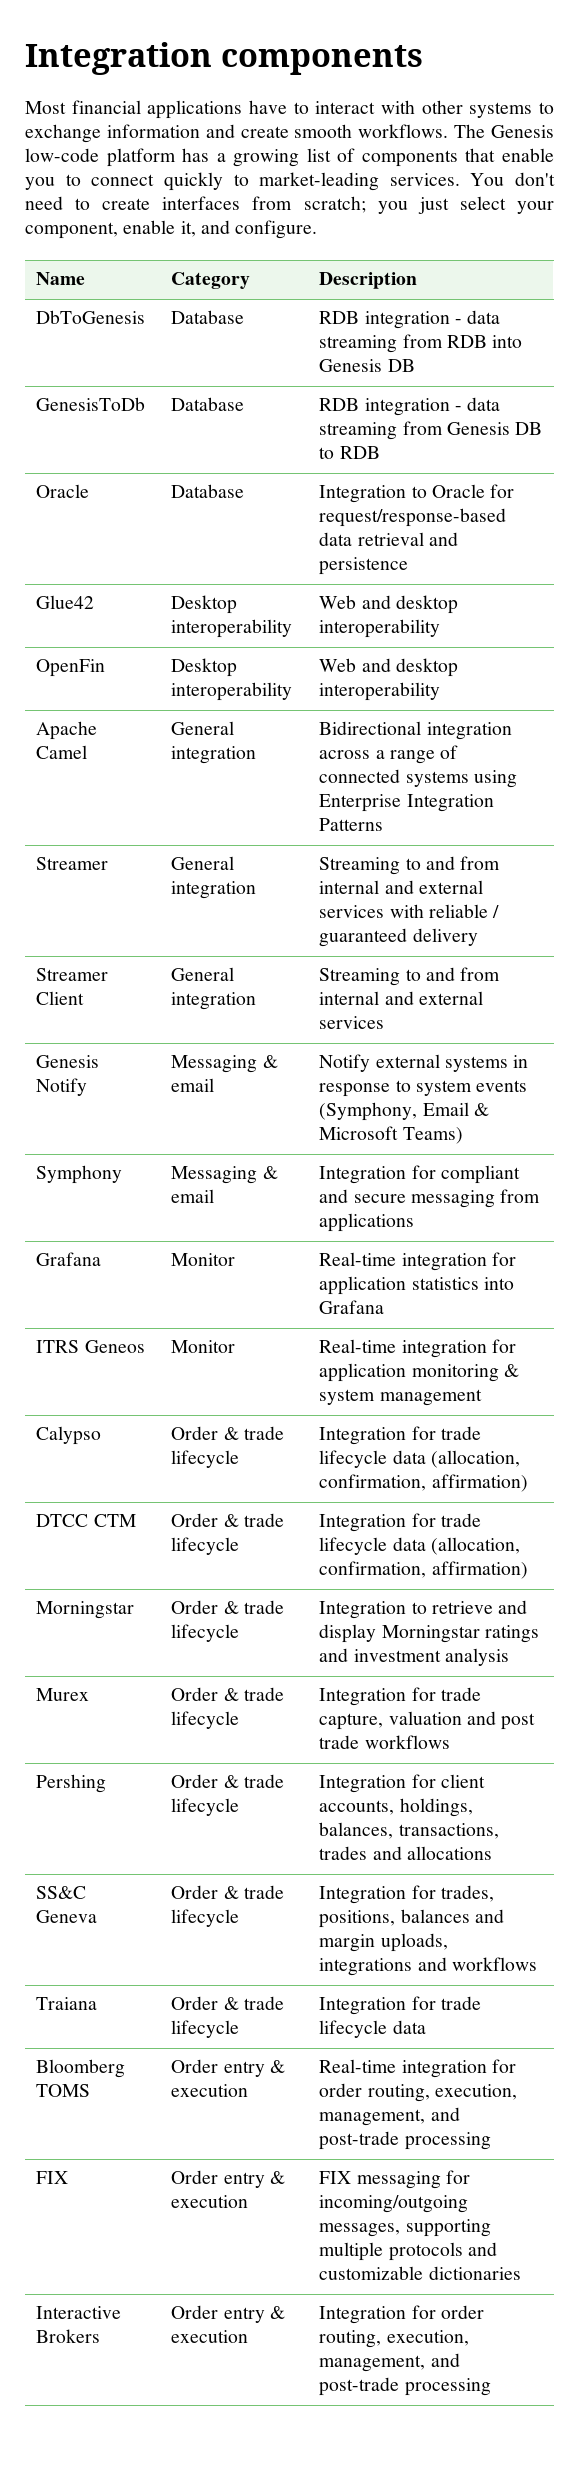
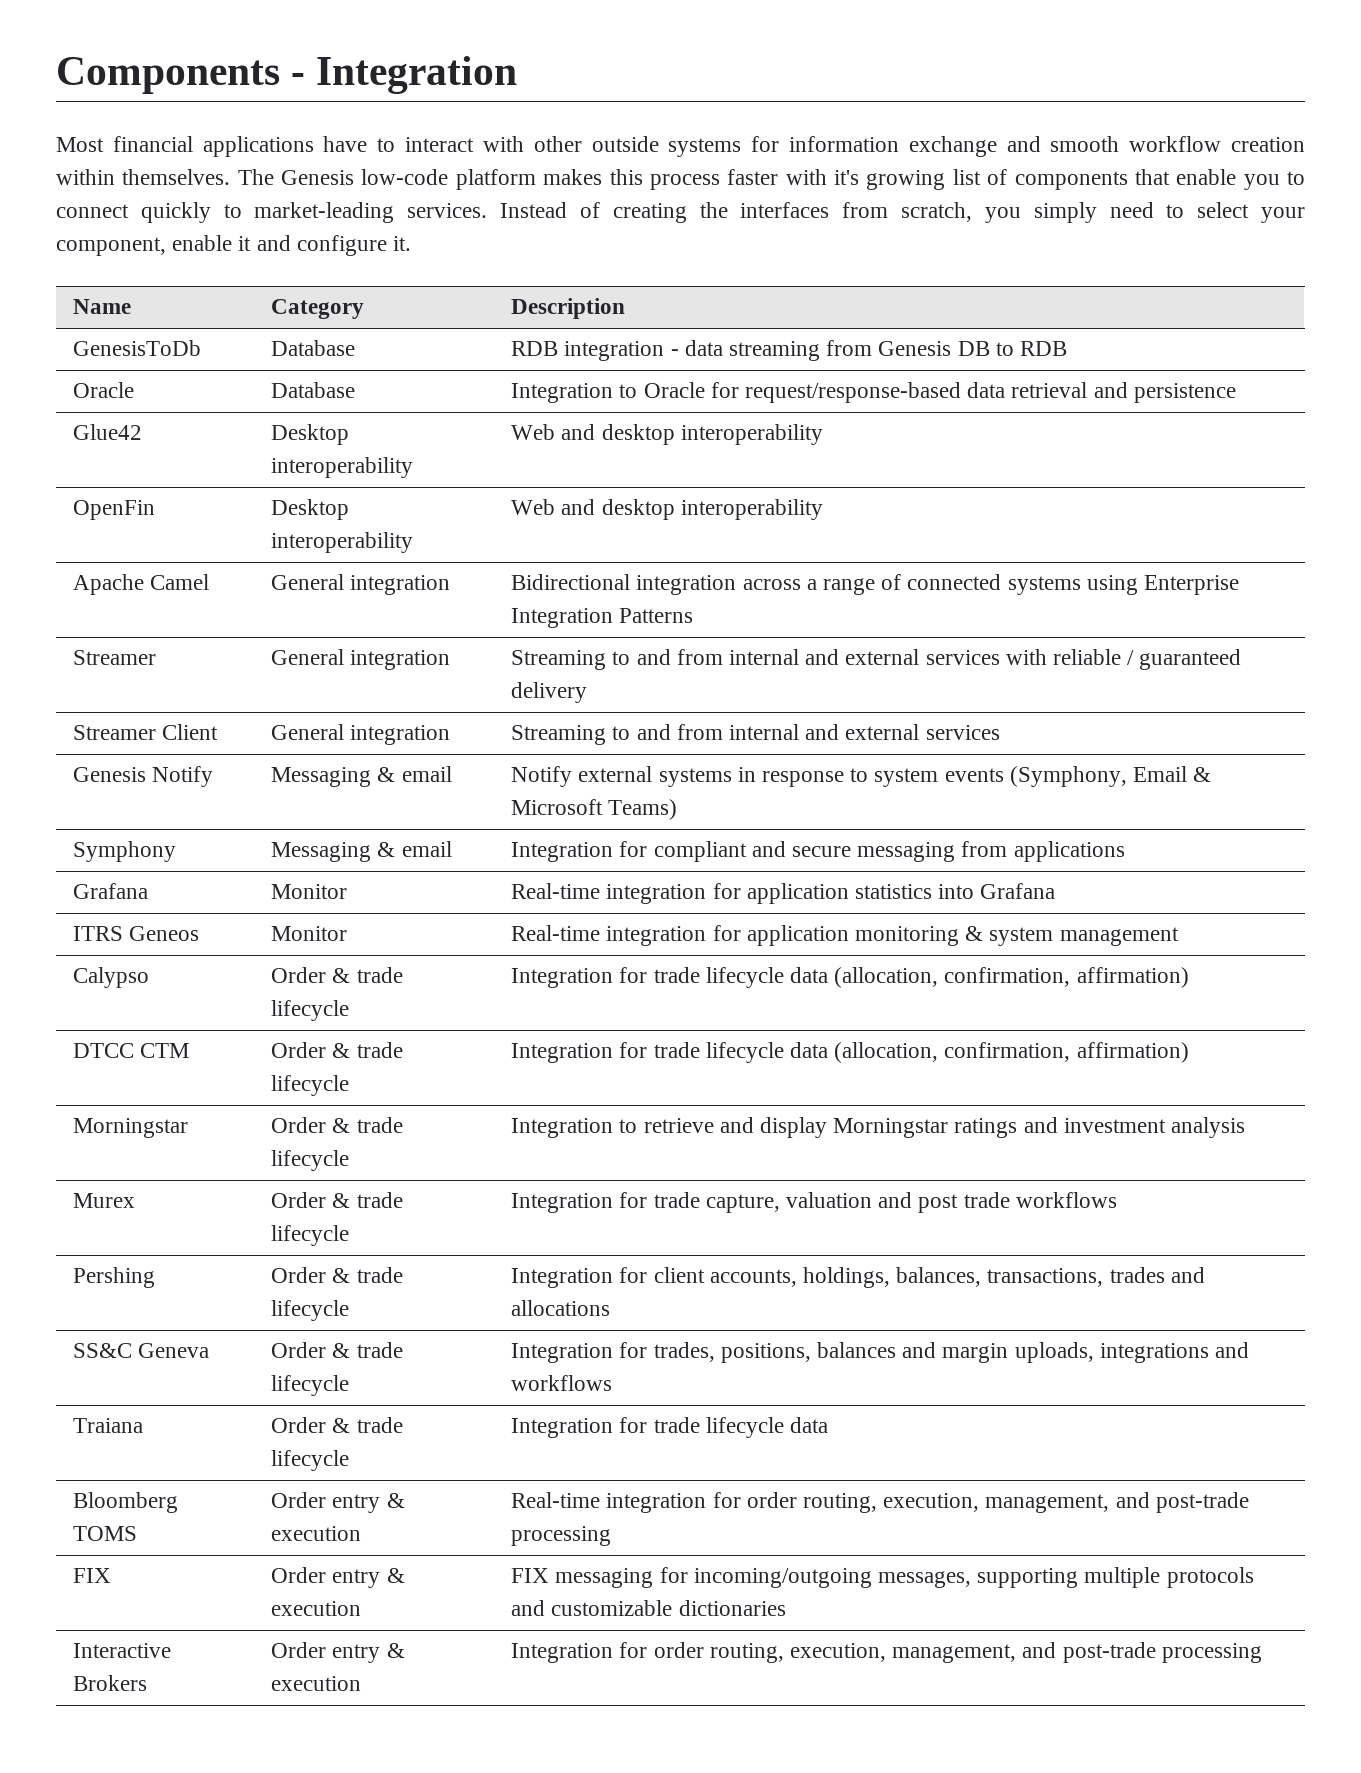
[25,42,423,75] Integration components -> [56,56,518,94] Components - Integration
[469,102,555,118] [25,124,554,143] [25,148,226,167] systems to exchange information and create smooth workflows. The Genesis low-code platform has a -> [591,136,1305,157] [56,169,860,190] outside systems for information exchange and smooth workflow creation within themselves. The Genesis low-code platform makes this process faster with it's
[470,172,555,186] [25,196,554,214] [25,220,318,239] [36,272,86,285] [171,272,251,289] [319,272,418,289] [36,310,146,324] [171,310,245,324] [319,310,501,329] [319,334,523,353] [319,359,415,372] You don't need to create interfaces from scratch; you just select your component, enable it, and configure. // Name | Category | Description // DbToGenesis | Database | RDB integration - data streaming from RDB into Genesis DB -> [500,202,1305,223] [56,235,412,256] [73,299,132,314] [271,299,365,319] [511,298,626,319] Instead of creating the interfaces from scratch, you simply need to select your component, enable it and configure it. // Name | Category | Description

